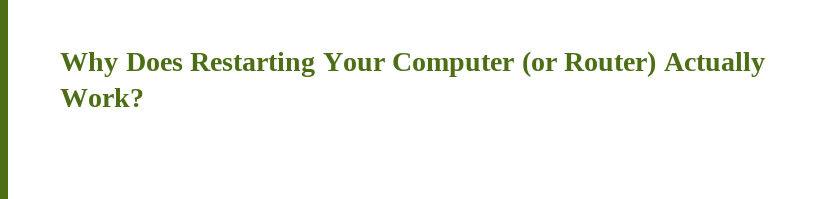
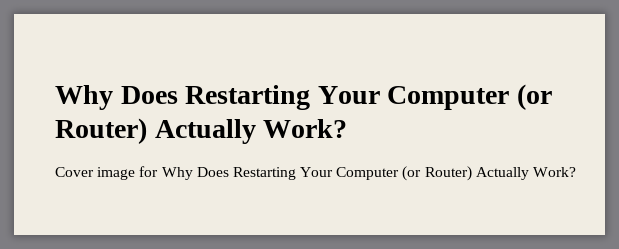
[60,51,765,77] [60,88,144,107] Why Does Restarting Your Computer (or Router) Actually Work? -> [55,84,552,110] [55,118,348,144] [55,166,577,181] Why Does Restarting Your Computer (or Router) Actually Work? // Cover image for Why Does Restarting Your Computer (or Router) Actually Work?

